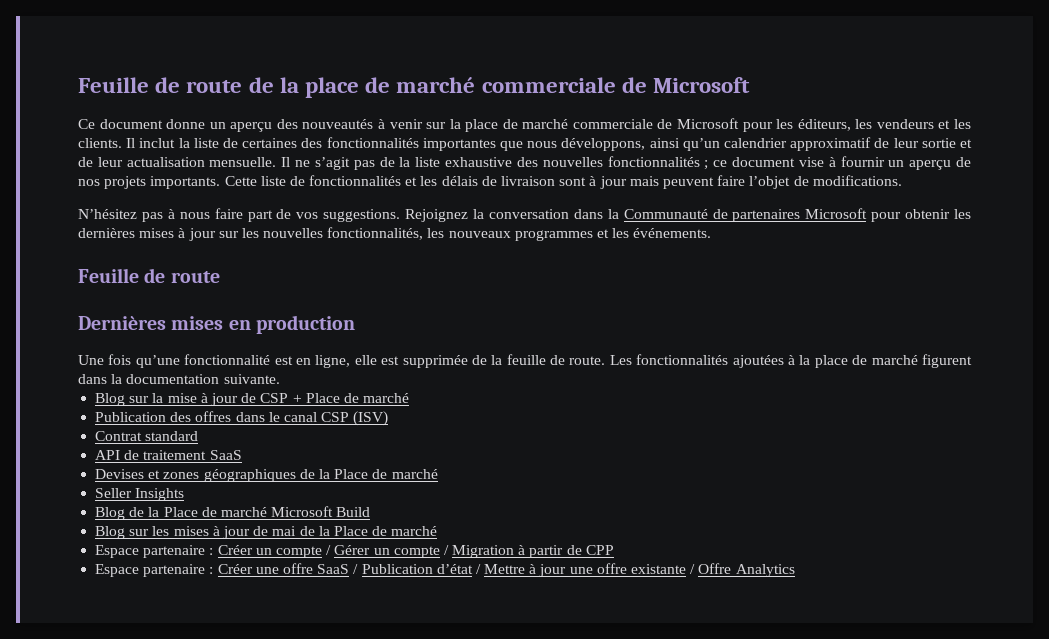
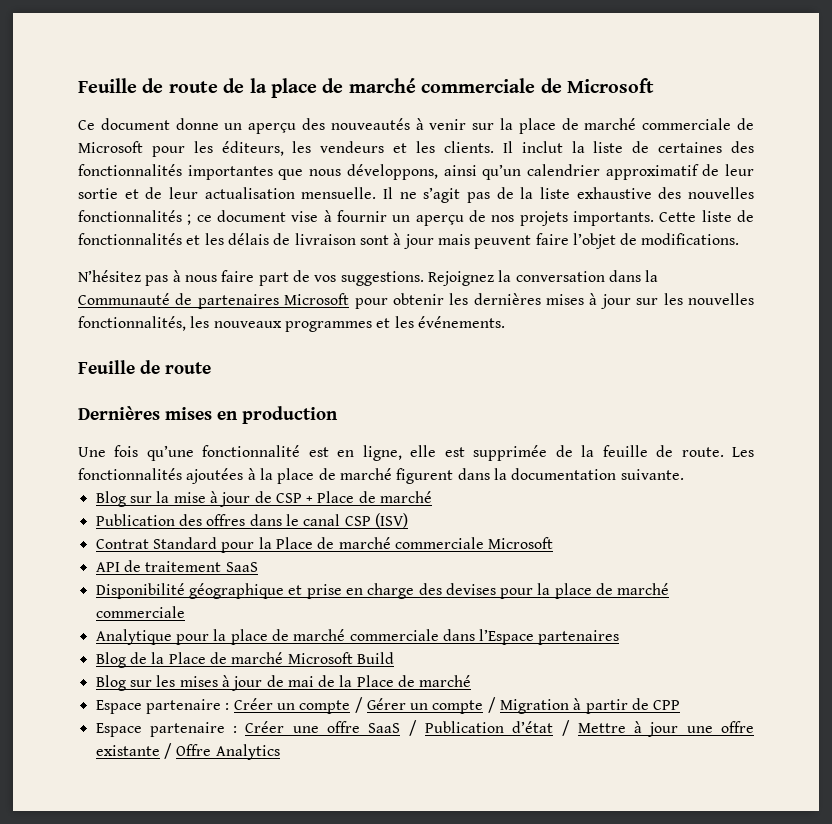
[145,431,199,441] [95,450,242,460] [95,469,438,482] [95,488,185,501] standard // API de traitement SaaS // Devises et zones géographiques de la Place de marché // Seller Insights -> [152,537,554,553] [95,560,258,572] [95,583,670,599] [95,606,185,618] [95,629,620,645] Standard pour la Place de marché commerciale Microsoft // API de traitement SaaS // Disponibilité géographique et prise en charge des devises pour la place de marché commerciale // Analytique pour la place de marché commerciale dans l’Espace partenaires

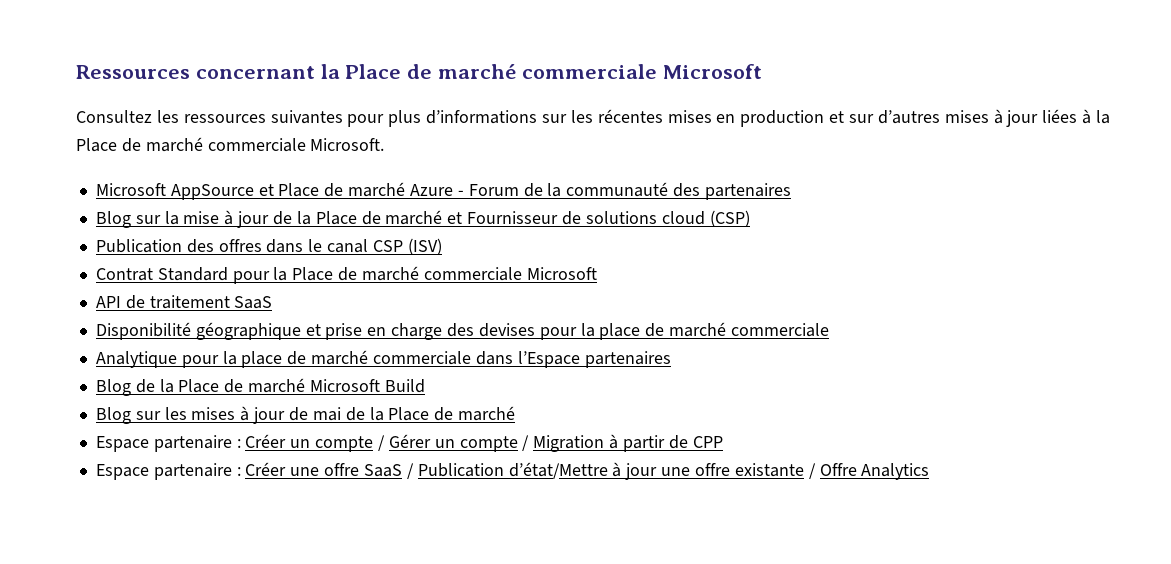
[78,78,654,98] [78,118,754,134] [78,141,755,157] [78,164,755,180] [78,187,755,203] [78,210,755,226] [78,233,740,249] [78,270,659,286] [78,293,754,309] [78,316,505,332] [78,360,211,374] [78,406,338,424] [78,445,755,461] [78,468,684,484] Feuille de route de la place de marché commerciale de Microsoft // Ce document donne un aperçu des nouveautés à venir sur la place de marché commerciale de Microsoft pour les éditeurs, les vendeurs et les clients. Il inclut la liste de certaines des fonctionnalités importantes que nous développons, ainsi qu’un calendrier approximatif de leur sortie et de leur actualisation mensuelle. Il ne s’agit pas de la liste exhaustive des nouvelles fonctionnalités ; ce document vise à fournir un aperçu de nos projets importants. Cette liste de fonctionnalités et les délais de livraison sont à jour mais peuvent faire l’objet de modifications. // N’hésitez pas à nous faire part de vos suggestions. Rejoignez la conversation dans la Communauté de partenaires Microsoft pour obtenir les dernières mises à jour sur les nouvelles fonctionnalités, les nouveaux programmes et les événements. // Feuille de route // Dernières mises en production // Une fois qu’une fonctionnalité est en ligne, elle est supprimée de la feuille de route. Les fonctionnalités ajoutées à la place de marché figurent dans la documentation suivante. -> [76,64,762,79] [76,109,1111,127] [76,137,385,152] [95,182,791,200] Ressources concernant la Place de marché commerciale Microsoft // Consultez les ressources suivantes pour plus d’informations sur les récentes mises en production et sur d’autres mises à jour liées à la Place de marché commerciale Microsoft. // Microsoft AppSource et Place de marché Azure - Forum de la communauté des partenaires
[275,491,433,503] CSP + Place de marché -> [296,210,750,227] la Place de marché et Fournisseur de solutions cloud (CSP)
[512,720,626,736] d’état / Mettre -> [508,462,608,479] d’état/Mettre

